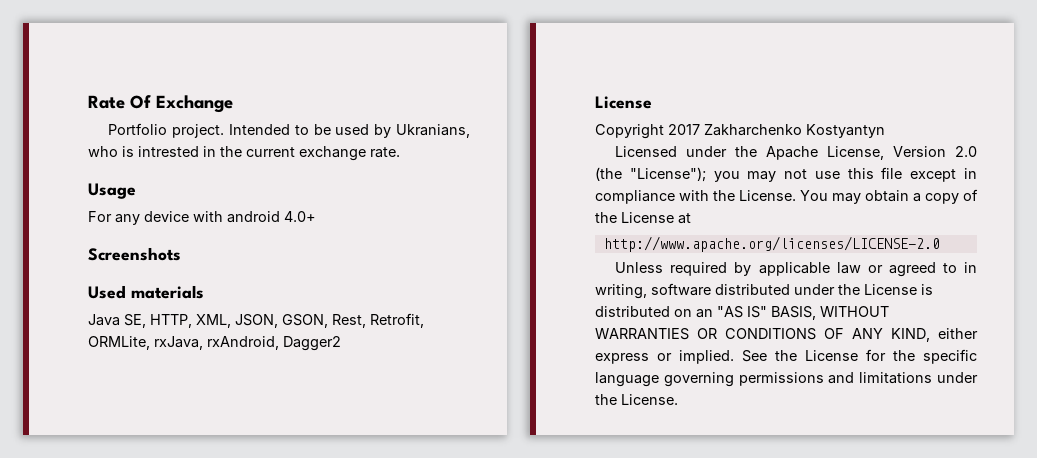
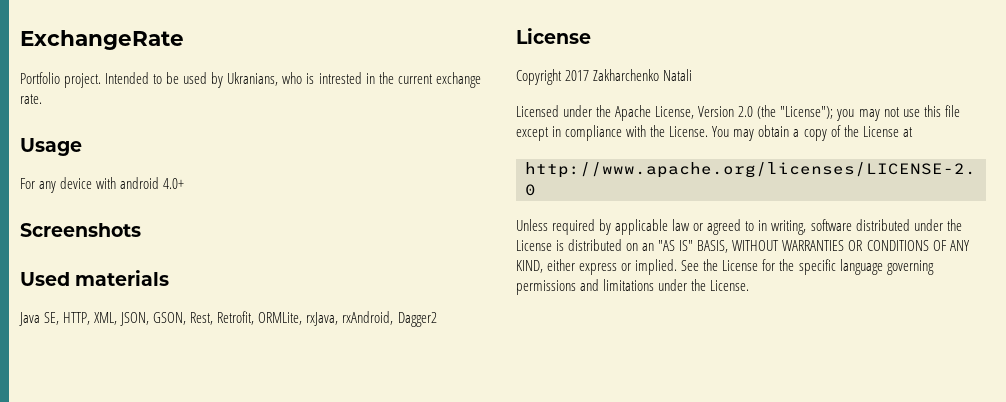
[88,95,233,113] Rate Of Exchange -> [20,30,184,50] ExchangeRate
[806,124,885,138] Kostyantyn -> [663,69,693,81] Natali

